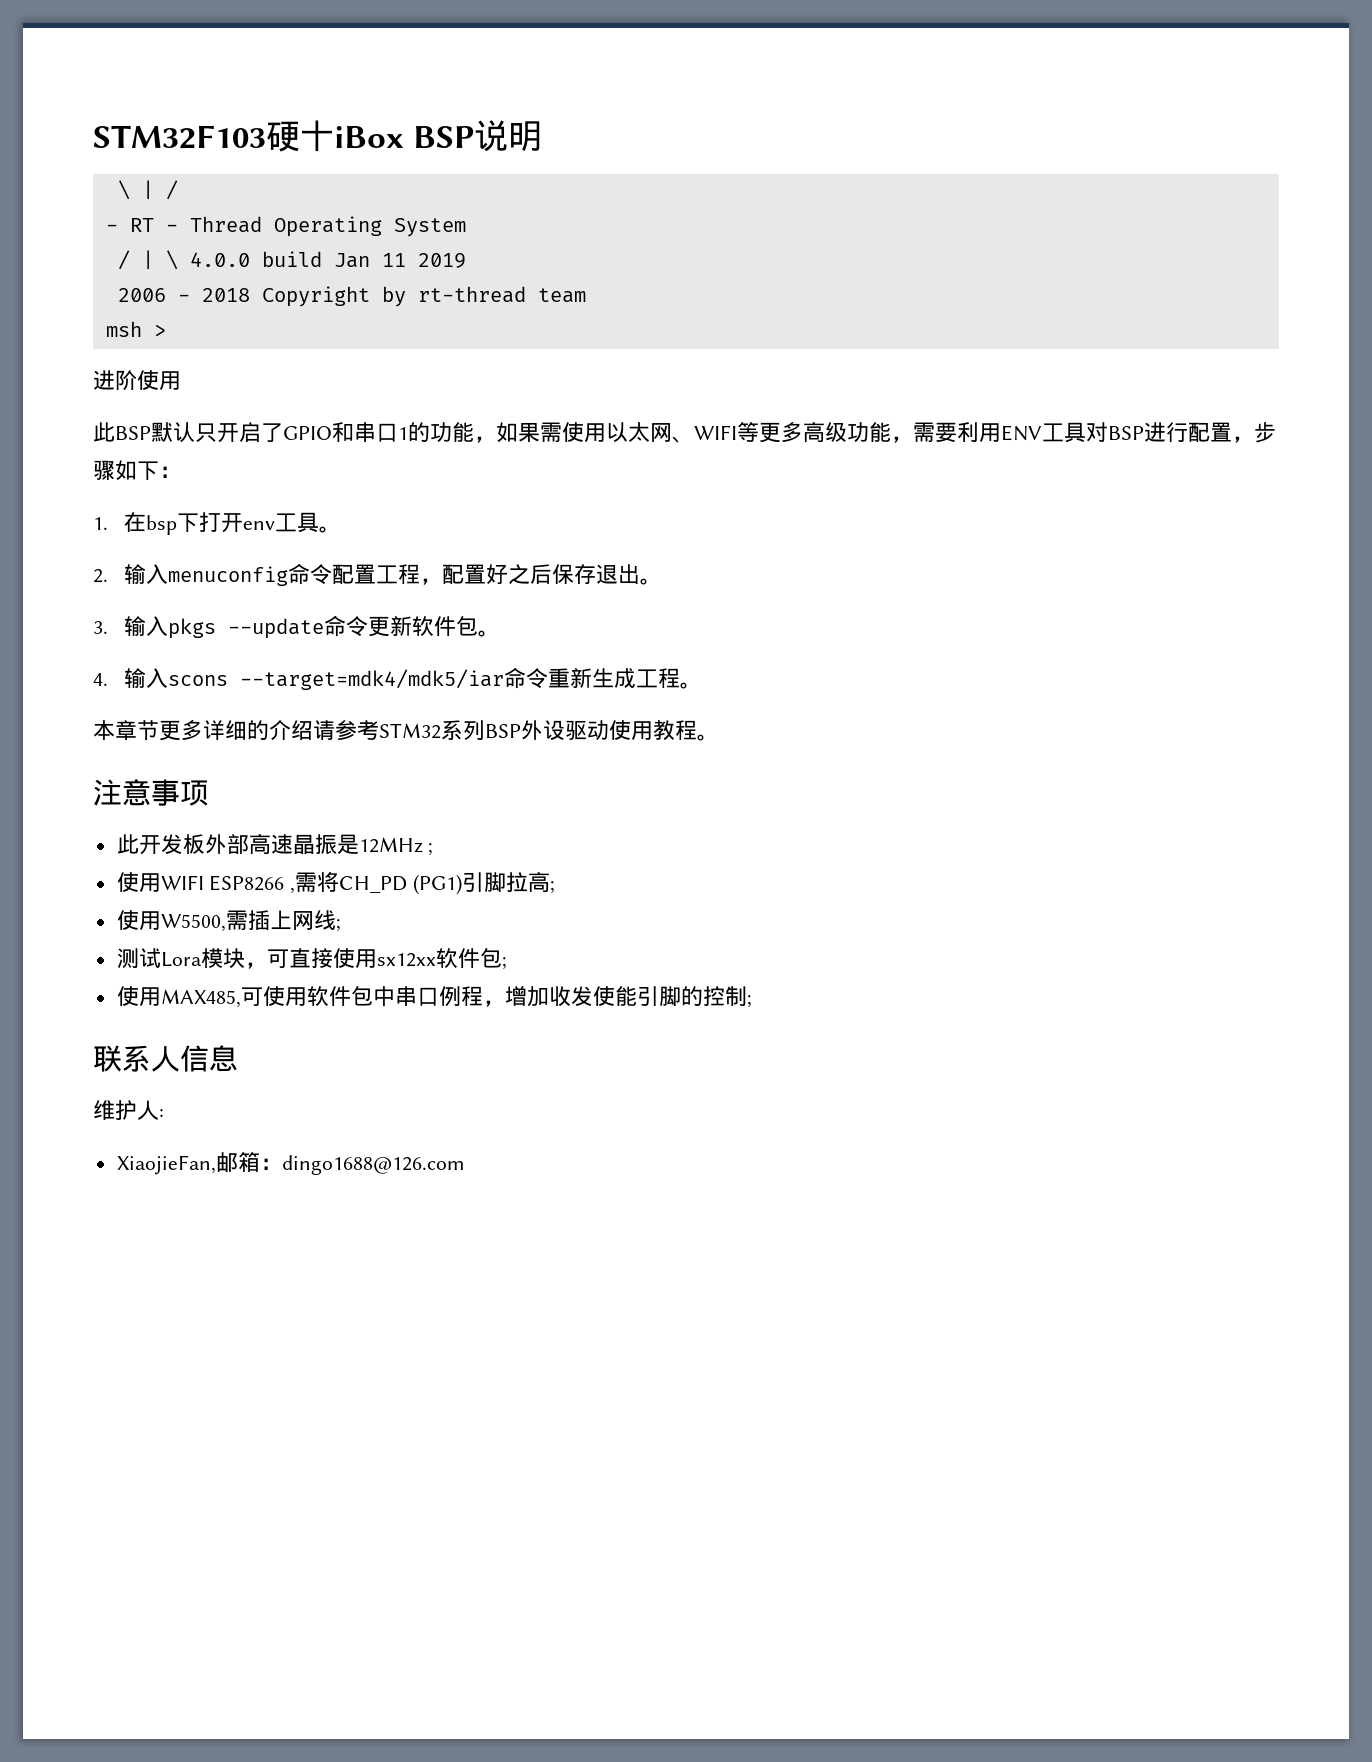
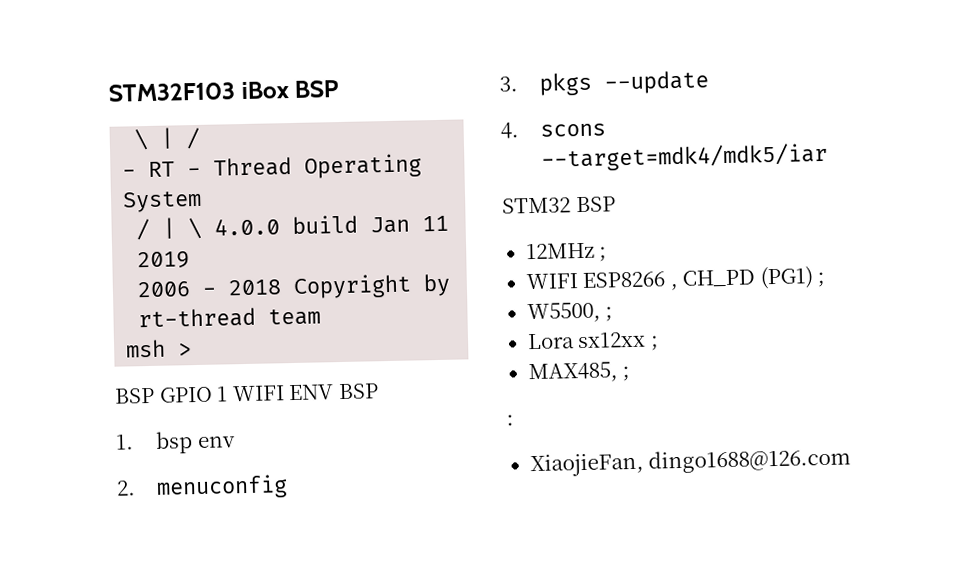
[266,120,334,152] 硬十 -> (235, 92) none
[474,120,543,152] 说明 -> (340, 88) none
[93,370,181,391] [93,422,1276,443] [93,460,181,481] [93,512,243,535] 进阶使用 // 此BSP默认只开启了GPIO和串口1的功能，如果需使用以太网、WIFI等更多高级功能，需要利用ENV工具对BSP进行配置，步骤如下： // 1.在bsp下打开 -> [114,383,379,404] [115,431,194,454] BSP GPIO 1 WIFI ENV BSP // 1. bsp
[274,512,341,533] 工具。 -> (236, 442) none
[123,564,168,584] 输入 -> (136, 488) none
[287,563,662,585] 命令配置工程，配置好之后保存退出。 -> (289, 487) none
[123,616,168,636] 输入 -> (518, 84) none
[323,615,500,637] 命令更新软件包。 -> (710, 82) none
[123,668,168,688] 输入 -> (519, 130) none
[503,667,702,689] [93,720,719,741] [93,779,209,806] [116,834,359,855] 命令重新生成工程。 // 本章节更多详细的介绍请参考STM32系列BSP外设驱动使用教程。 // 注意事项 // 此开发板外部高速晶振是 -> [502,196,616,214] // STM32 BSP //
[116,872,161,892] 使用 -> (608, 254) none
[295,871,340,893] 需将 -> (679, 287) none
[462,872,556,894] [116,910,341,932] [116,948,507,970] [116,986,752,1008] [93,1045,238,1072] [93,1100,159,1120] 引脚拉高; // 使用W5500,需插上网线; // 测试Lora模块，可直接使用sx12xx软件包; // 使用MAX485,可使用软件包中串口例程，增加收发使能引脚的控制; // 联系人信息 // 维护人 -> [817,271,827,288] [526,301,614,324] [526,331,659,351] [527,361,631,384] ; // W5500, ; // Lora sx12xx ; // MAX485, ; //
[215,1152,282,1172] 邮箱： -> (644, 465) none

